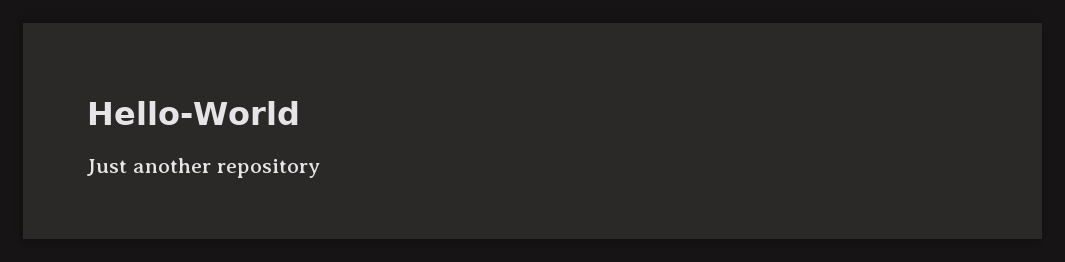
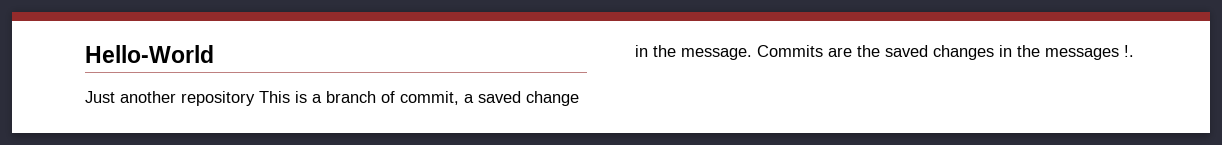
(320, 168) none -> [259,91,579,106] [635,45,1134,60] This is a branch of commit, a saved change in the message. Commits are the saved changes in the messages !.

